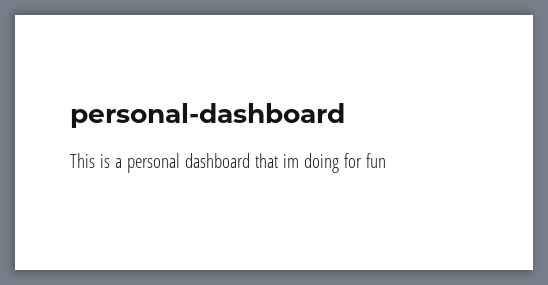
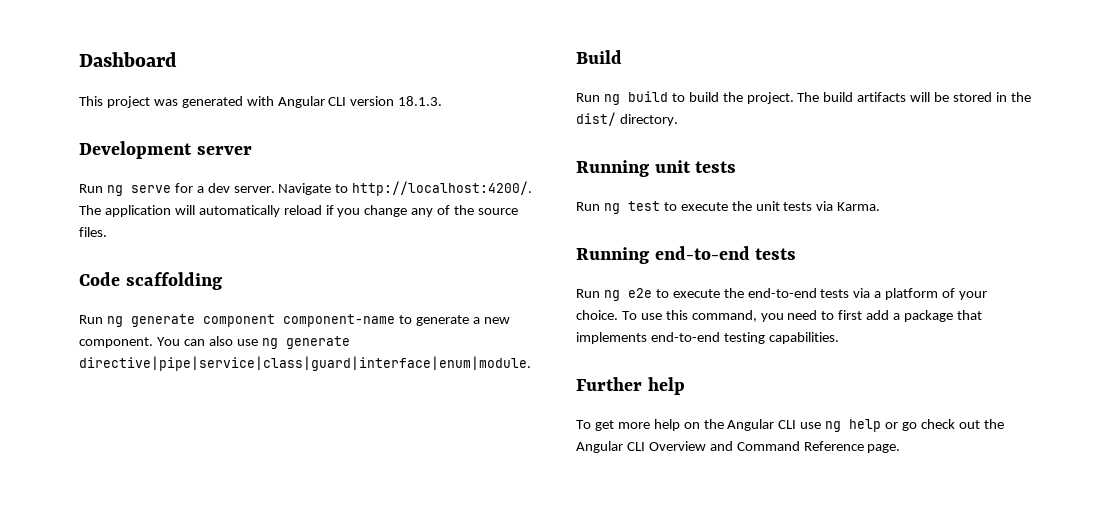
[70,103,345,128] personal-dashboard -> [79,52,177,67] Dashboard
[99,153,386,173] is a personal dashboard that im doing for fun -> [106,96,443,108] [79,141,252,159] [79,181,533,196] [79,205,519,217] [79,227,107,237] [79,272,222,290] [79,314,510,327] [79,336,350,349] [79,356,531,371] [576,50,622,64] [576,91,1031,105] [576,112,678,126] [576,160,737,177] [576,201,881,214] [576,246,797,264] [576,288,988,301] [576,310,982,322] [576,332,839,344] [576,377,685,395] [576,419,1004,432] [576,441,901,453] project was generated with Angular CLI version 18.1.3. // Development server // Run ng serve for a dev server. Navigate to http://localhost:4200/. The application will automatically reload if you change any of the source files. // Code scaffolding // Run ng generate component component-name to generate a new component. You can also use ng generate directive|pipe|service|class|guard|interface|enum|module. // Build // Run ng build to build the project. The build artifacts will be stored in the dist/ directory. // Running unit tests // Run ng test to execute the unit tests via Karma. // Running end-to-end tests // Run ng e2e to execute the end-to-end tests via a platform of your choice. To use this command, you need to first add a package that implements end-to-end testing capabilities. // Further help // To get more help on the Angular CLI use ng help or go check out the Angular CLI Overview and Command Reference page.

